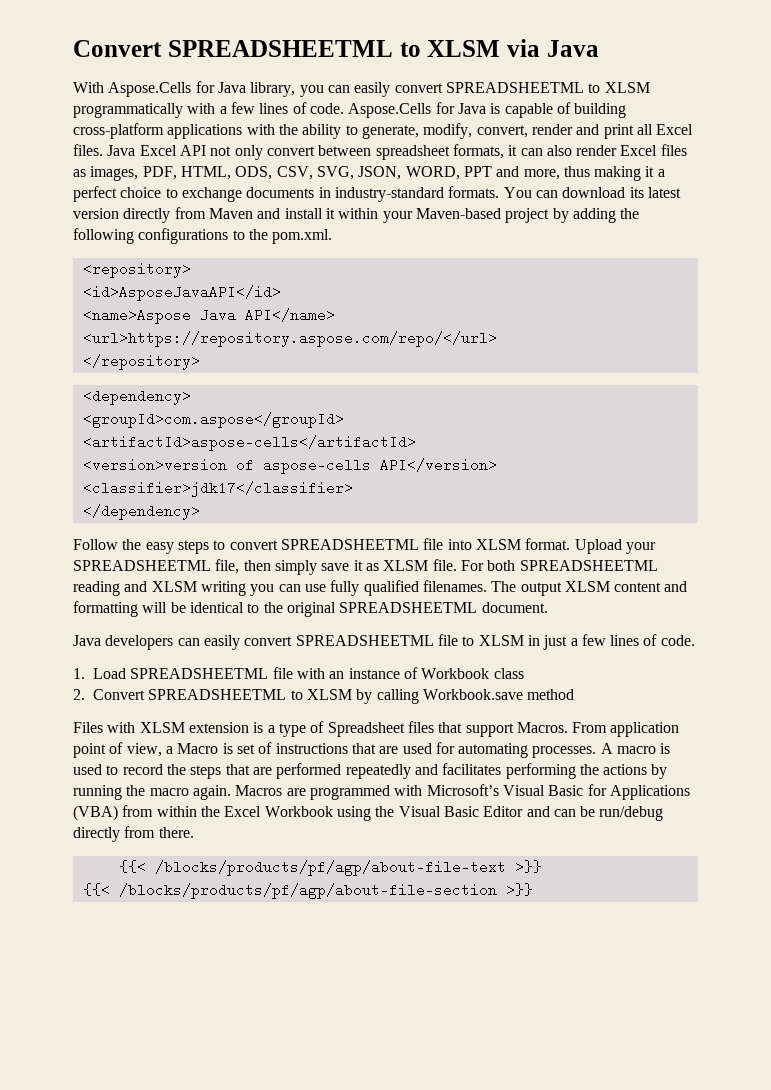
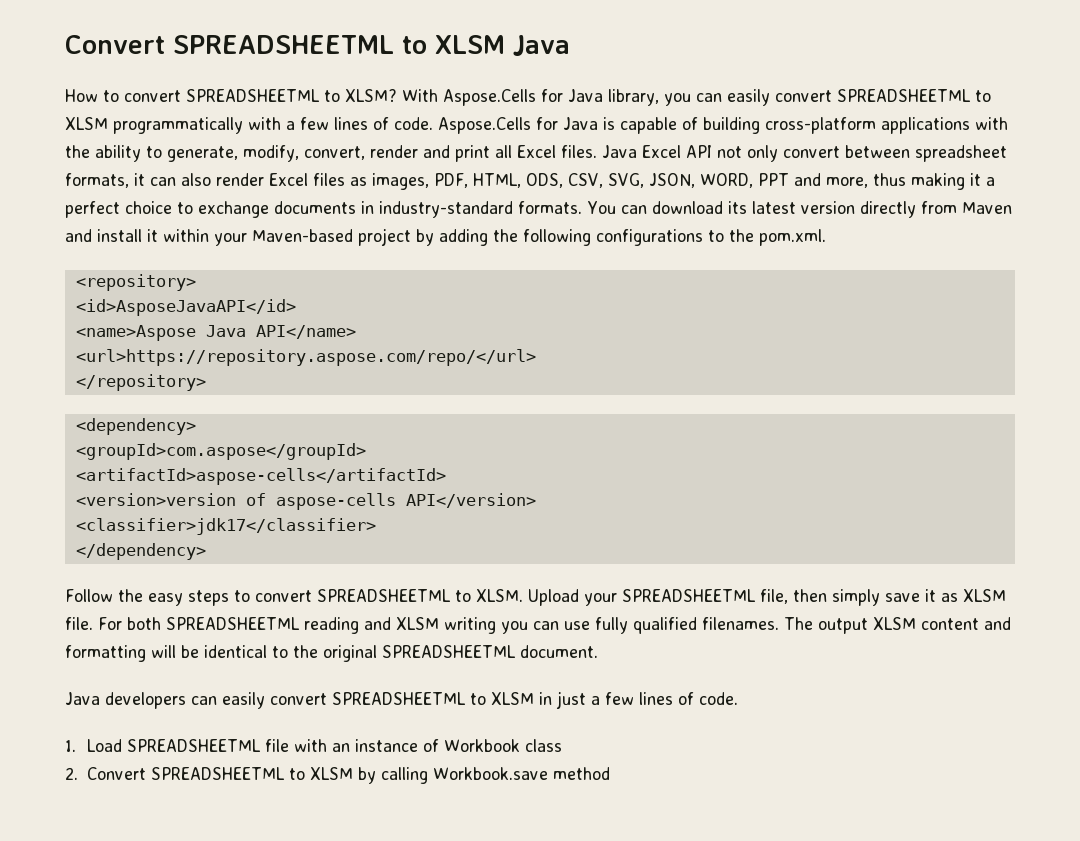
[73,39,540,57] Convert SPREADSHEETML to XLSM via -> [65,35,505,54] Convert SPREADSHEETML to XLSM
(599, 48) none -> [65,89,397,102] How to convert SPREADSHEETML to XLSM?
[423,538,571,550] file into XLSM format. -> [455,589,523,602] to XLSM.
[437,634,458,646] file -> (466, 698) none
[73,721,680,737] [73,742,671,758] [73,763,668,779] [73,784,690,800] [73,805,664,821] [73,826,194,842] [118,860,542,876] [82,883,533,899] // Files with XLSM extension is a type of Spreadsheet files that support Macros. From application point of view, a Macro is set of instructions that are used for automating processes. A macro is used to record the steps that are performed repeatedly and facilitates performing the actions by running the macro again. Macros are programmed with Microsoft’s Visual Basic for Applications (VBA) from within the Excel Workbook using the Visual Basic Editor and can be run/debug directly from there. // {{< /blocks/products/pf/agp/about-file-text >}} // {{< /blocks/products/pf/agp/about-file-section >}} -> (611, 773) none

